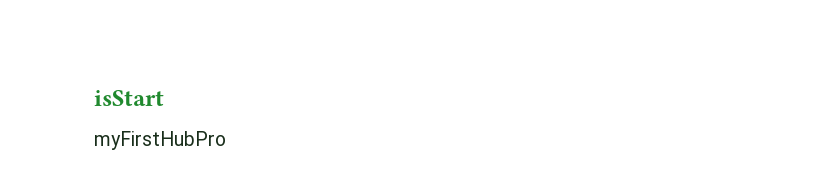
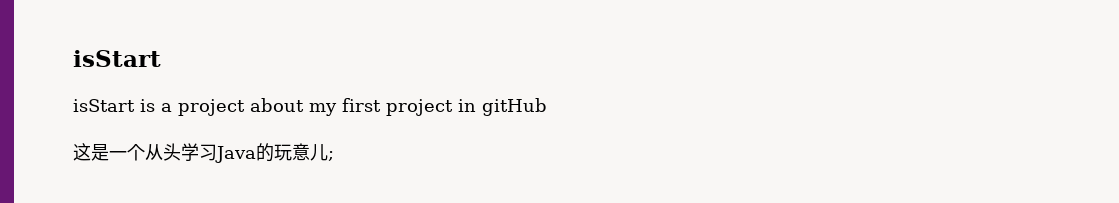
[94,131,226,150] myFirstHubPro -> [73,98,547,116] [73,143,334,163] isStart is a project about my first project in gitHub // 这是一个从头学习Java的玩意儿;

